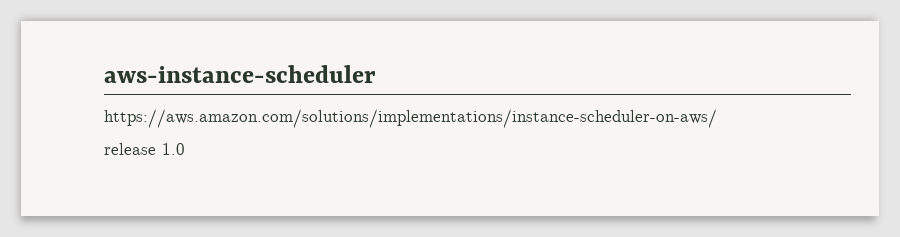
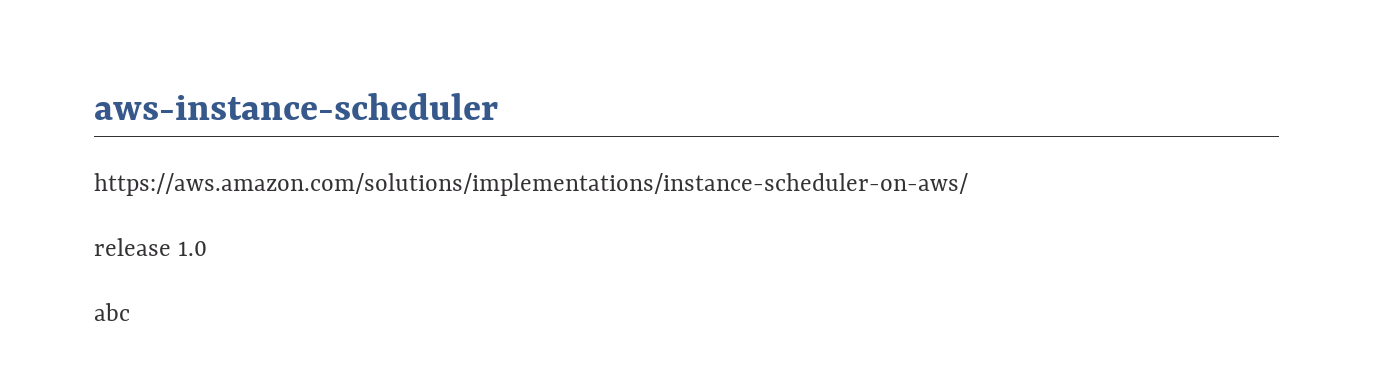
(185, 149) none -> [94,303,130,321] // abc

